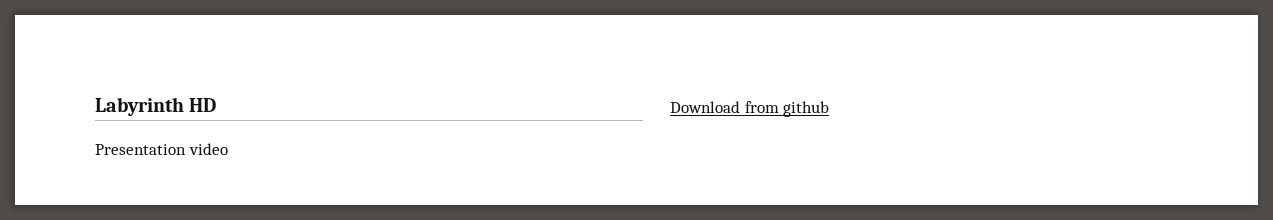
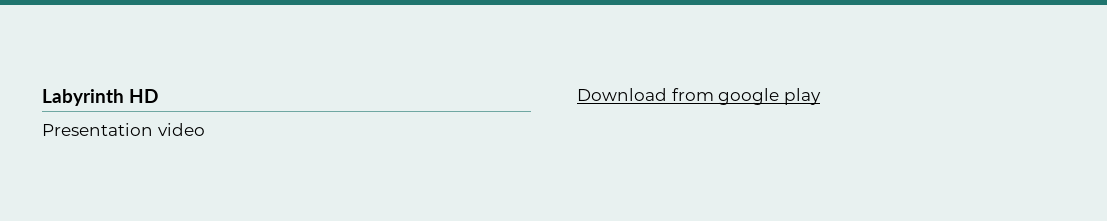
[783,101,830,117] github -> [718,88,821,105] google play

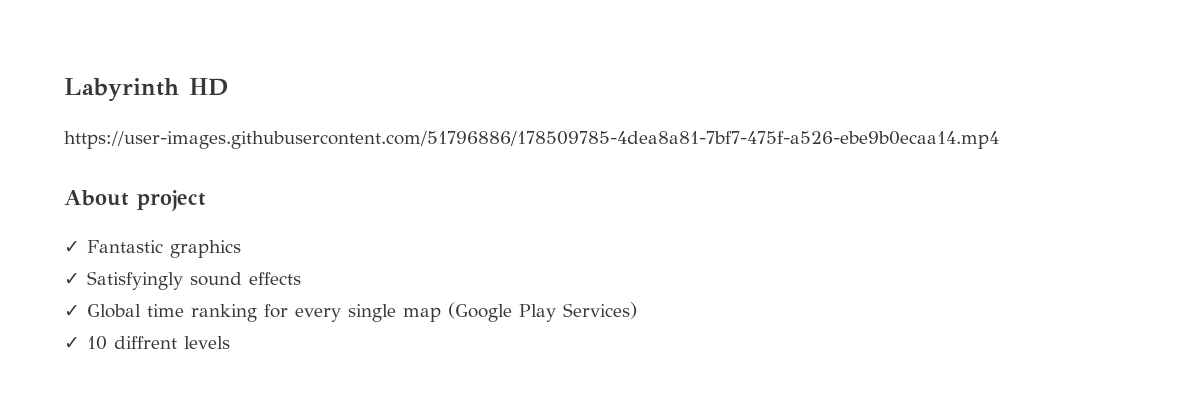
[42,123,205,136] [577,88,821,105] Presentation video // Download from google play -> [64,131,999,149] [64,190,206,211] [64,240,241,258] [64,271,301,290] [64,302,637,322] [64,336,230,350] https://user-images.githubusercontent.com/51796886/178509785-4dea8a81-7bf7-475f-a526-ebe9b0ecaa14.mp4 // About project // ✓ Fantastic graphics // ✓ Satisfyingly sound effects // ✓ Global time ranking for every single map (Google Play Services) // ✓ 10 diffrent levels

